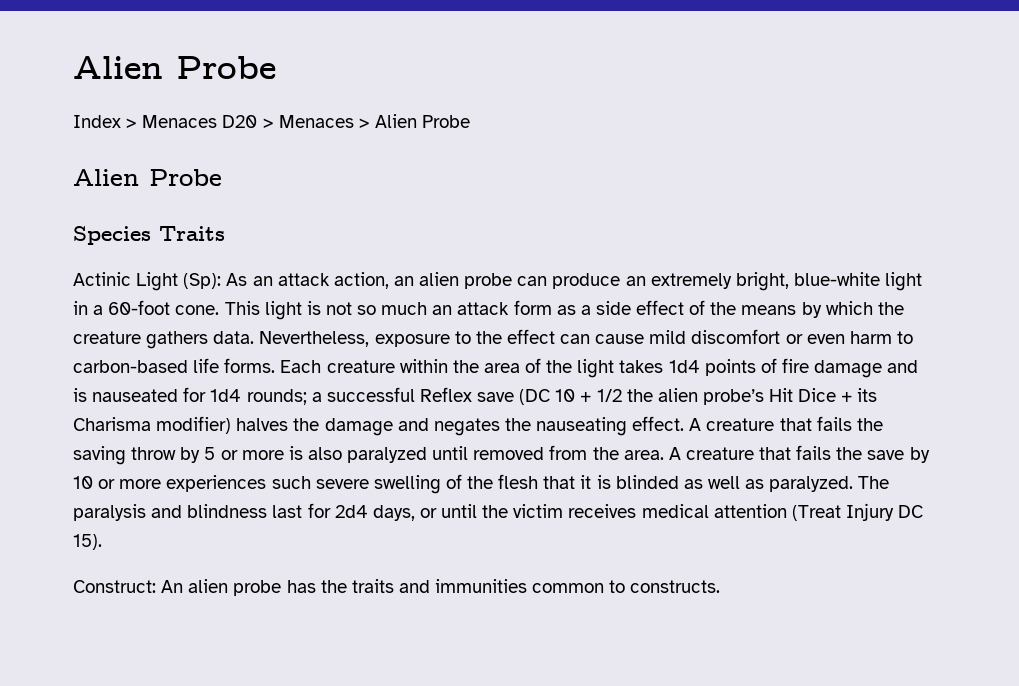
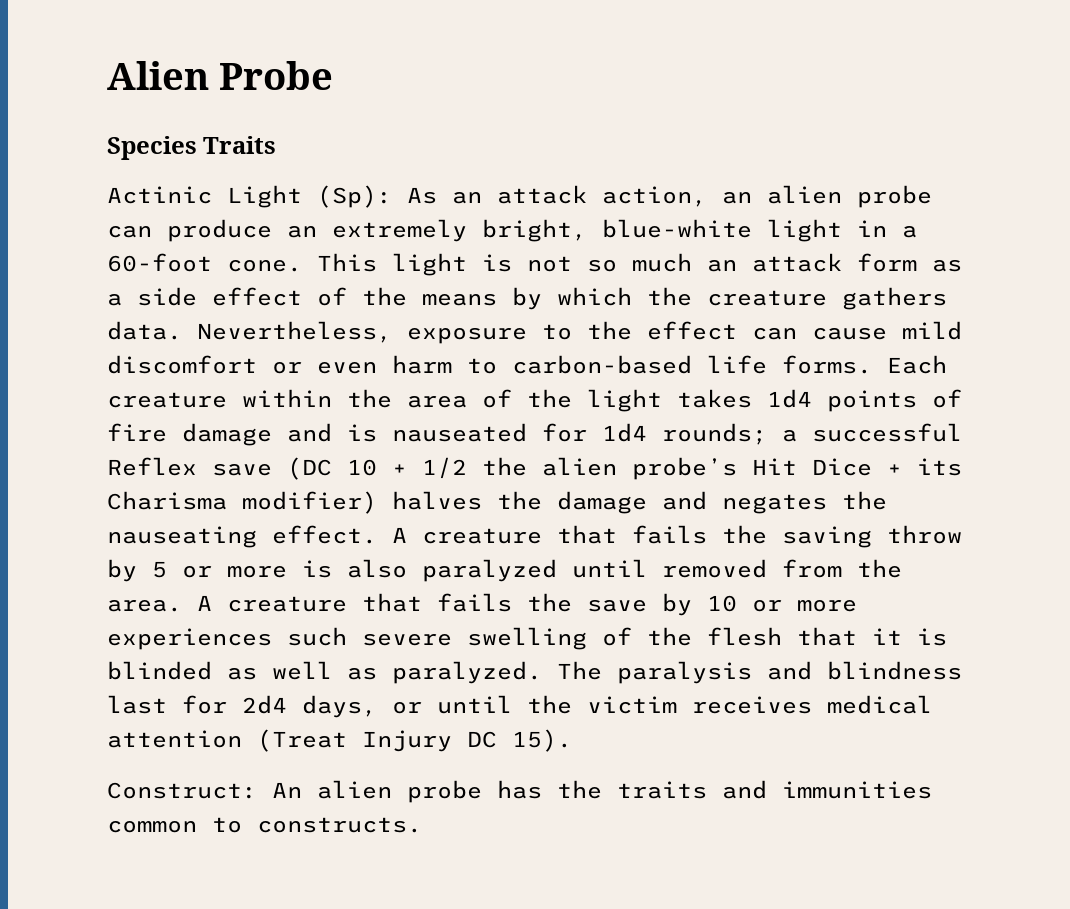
[73,56,276,79] [73,114,471,128] [73,169,222,186] Alien Probe // Index > Menaces D20 > Menaces > Alien Probe // Alien Probe -> [107,61,334,90] Alien Probe

